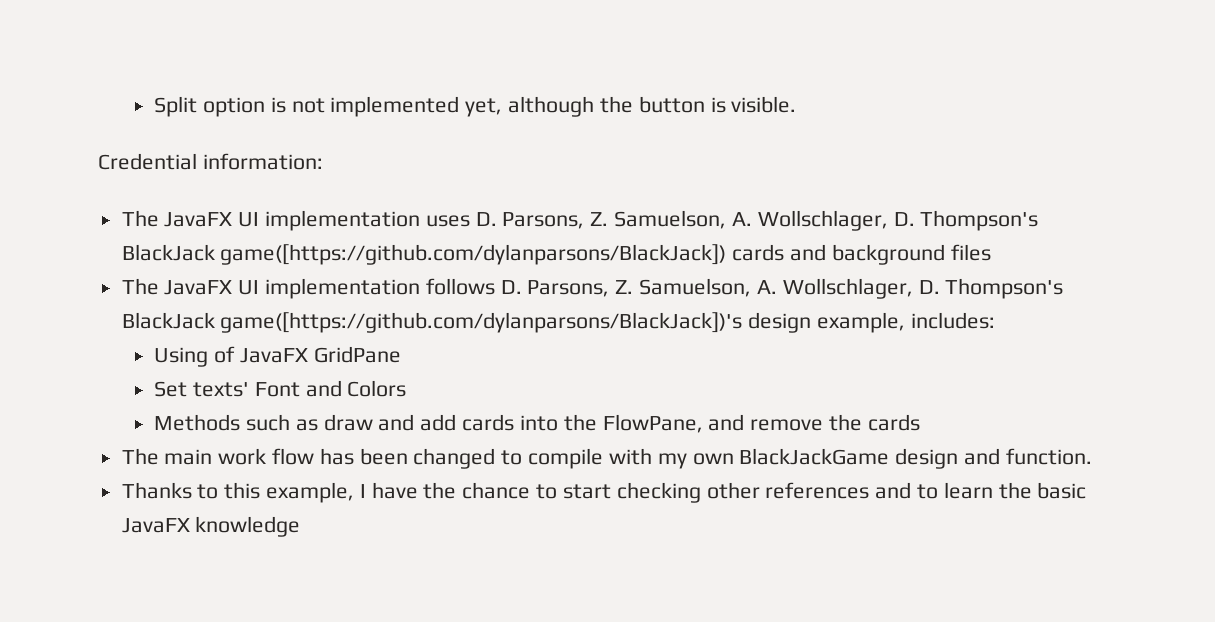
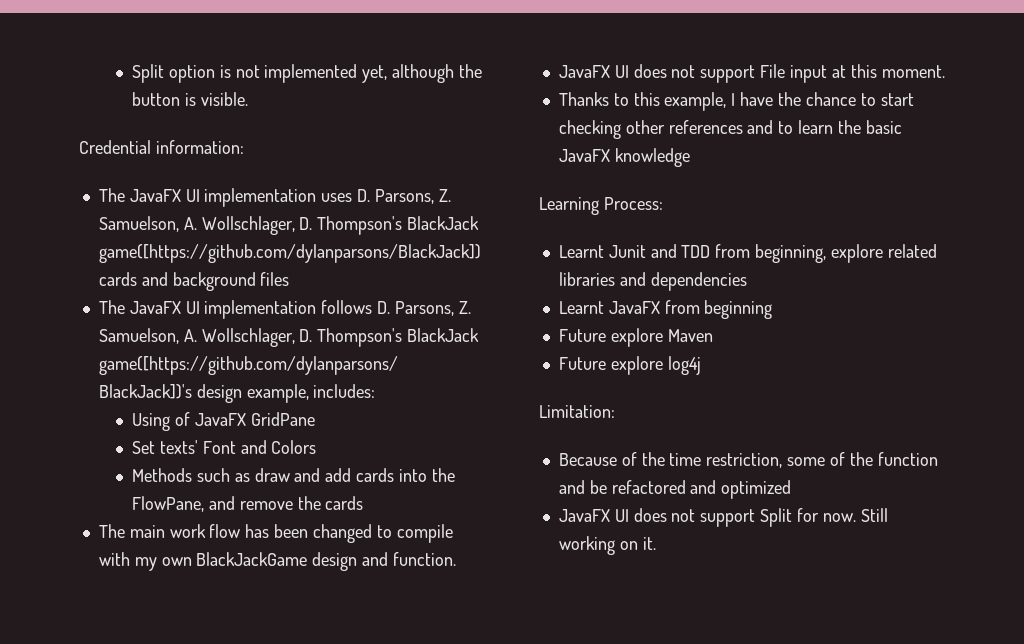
(1092, 456) none -> [558,64,945,83] // JavaFX UI does not support File input at this moment.
(301, 526) none -> [539,197,663,215] [558,244,937,263] [558,272,747,291] [558,300,773,319] [558,328,713,347] [558,356,701,375] [539,405,615,418] [558,452,938,468] [558,480,792,499] [558,508,888,527] [558,536,656,555] // Learning Process: // Learnt Junit and TDD from beginning, explore related libraries and dependencies // Learnt JavaFX from beginning // Future explore Maven // Future explore log4j // Limitation: // Because of the time restriction, some of the function and be refactored and optimized // JavaFX UI does not support Split for now. Still working on it.

